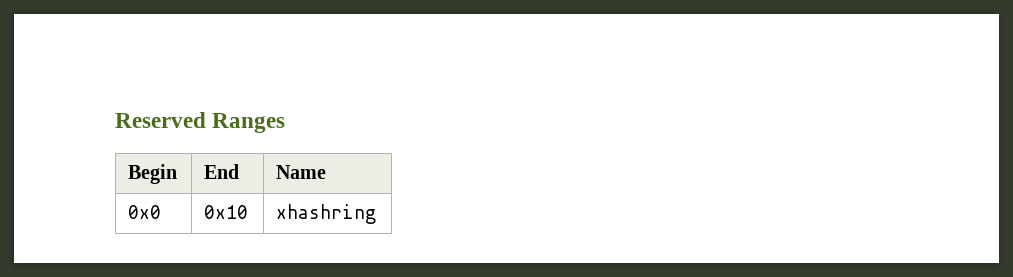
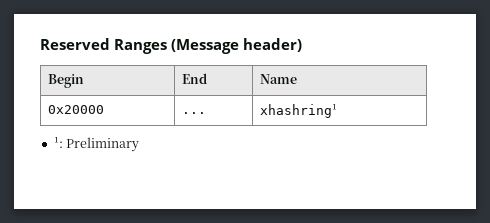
(286, 123) none -> [171,38,303,54] (Message header)
[128,205,162,219] [204,205,249,219] [276,204,377,224] 0x0 | 0x10 | xhashring -> [48,105,105,114] [182,112,207,114] [260,103,338,118] [53,136,140,152] 0x20000 | ... | xhashring¹ // ¹: Preliminary

